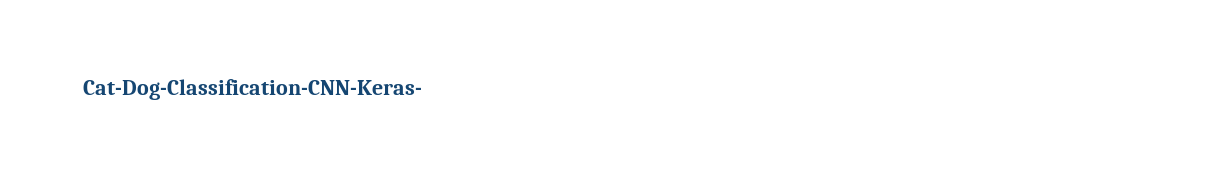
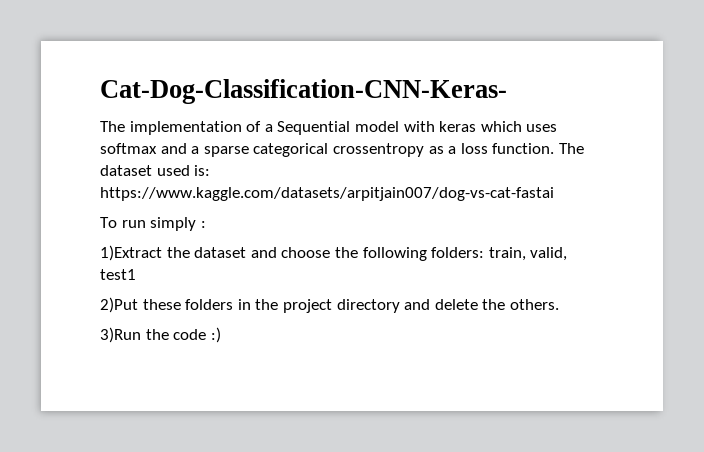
(422, 89) none -> [100,121,558,135] [100,143,584,157] [100,165,211,176] [100,187,554,201] [100,217,206,231] [100,245,568,261] [100,269,136,280] [100,297,559,313] [100,327,221,343] // The implementation of a Sequential model with keras which uses softmax and a sparse categorical crossentropy as a loss function. The dataset used is: https://www.kaggle.com/datasets/arpitjain007/dog-vs-cat-fastai // To run simply : // 1)Extract the dataset and choose the following folders: train, valid, test1 // 2)Put these folders in the project directory and delete the others. // 3)Run the code :)

